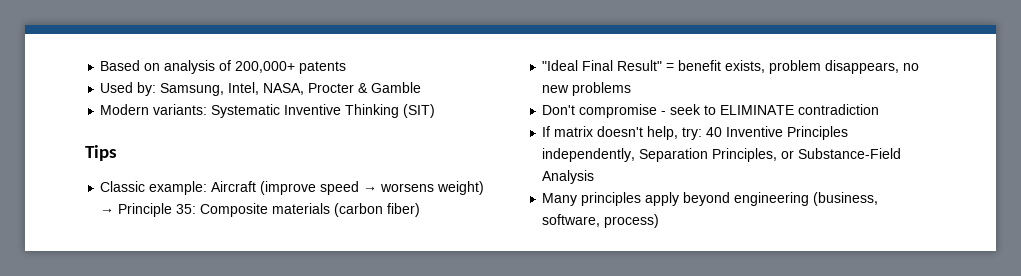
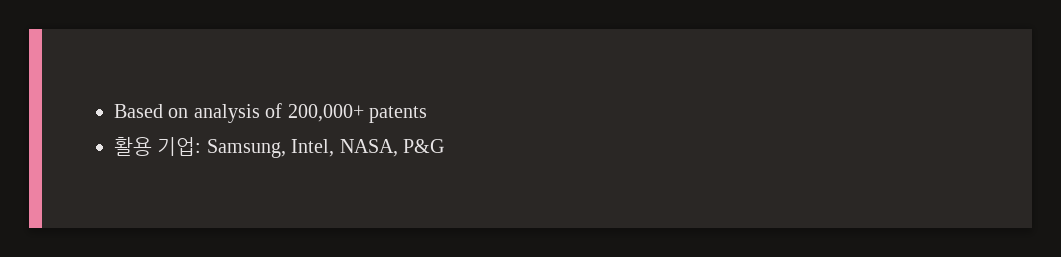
[100,82,157,96] Used by: -> [114,137,202,156] 활용 기업:
[308,82,422,93] [100,104,436,118] [85,145,117,161] [100,181,485,195] [100,203,421,217] [542,60,920,74] [542,82,632,96] [542,104,880,118] [542,126,849,140] [542,148,902,162] [542,170,595,184] [542,192,879,206] [542,214,660,228] Procter & Gamble // Modern variants: Systematic Inventive Thinking (SIT) // Tips // Classic example: Aircraft (improve speed → worsens weight) → Principle 35: Composite materials (carbon fiber) // "Ideal Final Result" = benefit exists, problem disappears, no new problems // Don't compromise - seek to ELIMINATE contradiction // If matrix doesn't help, try: 40 Inventive Principles independently, Separation Principles, or Substance-Field Analysis // Many principles apply beyond engineering (business, software, process) -> [403,139,444,153] P&G

